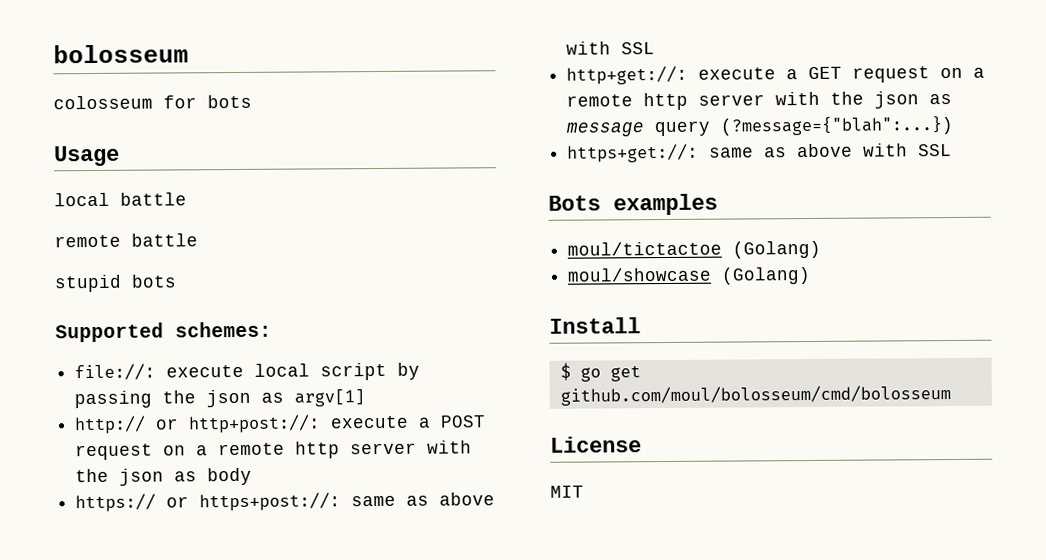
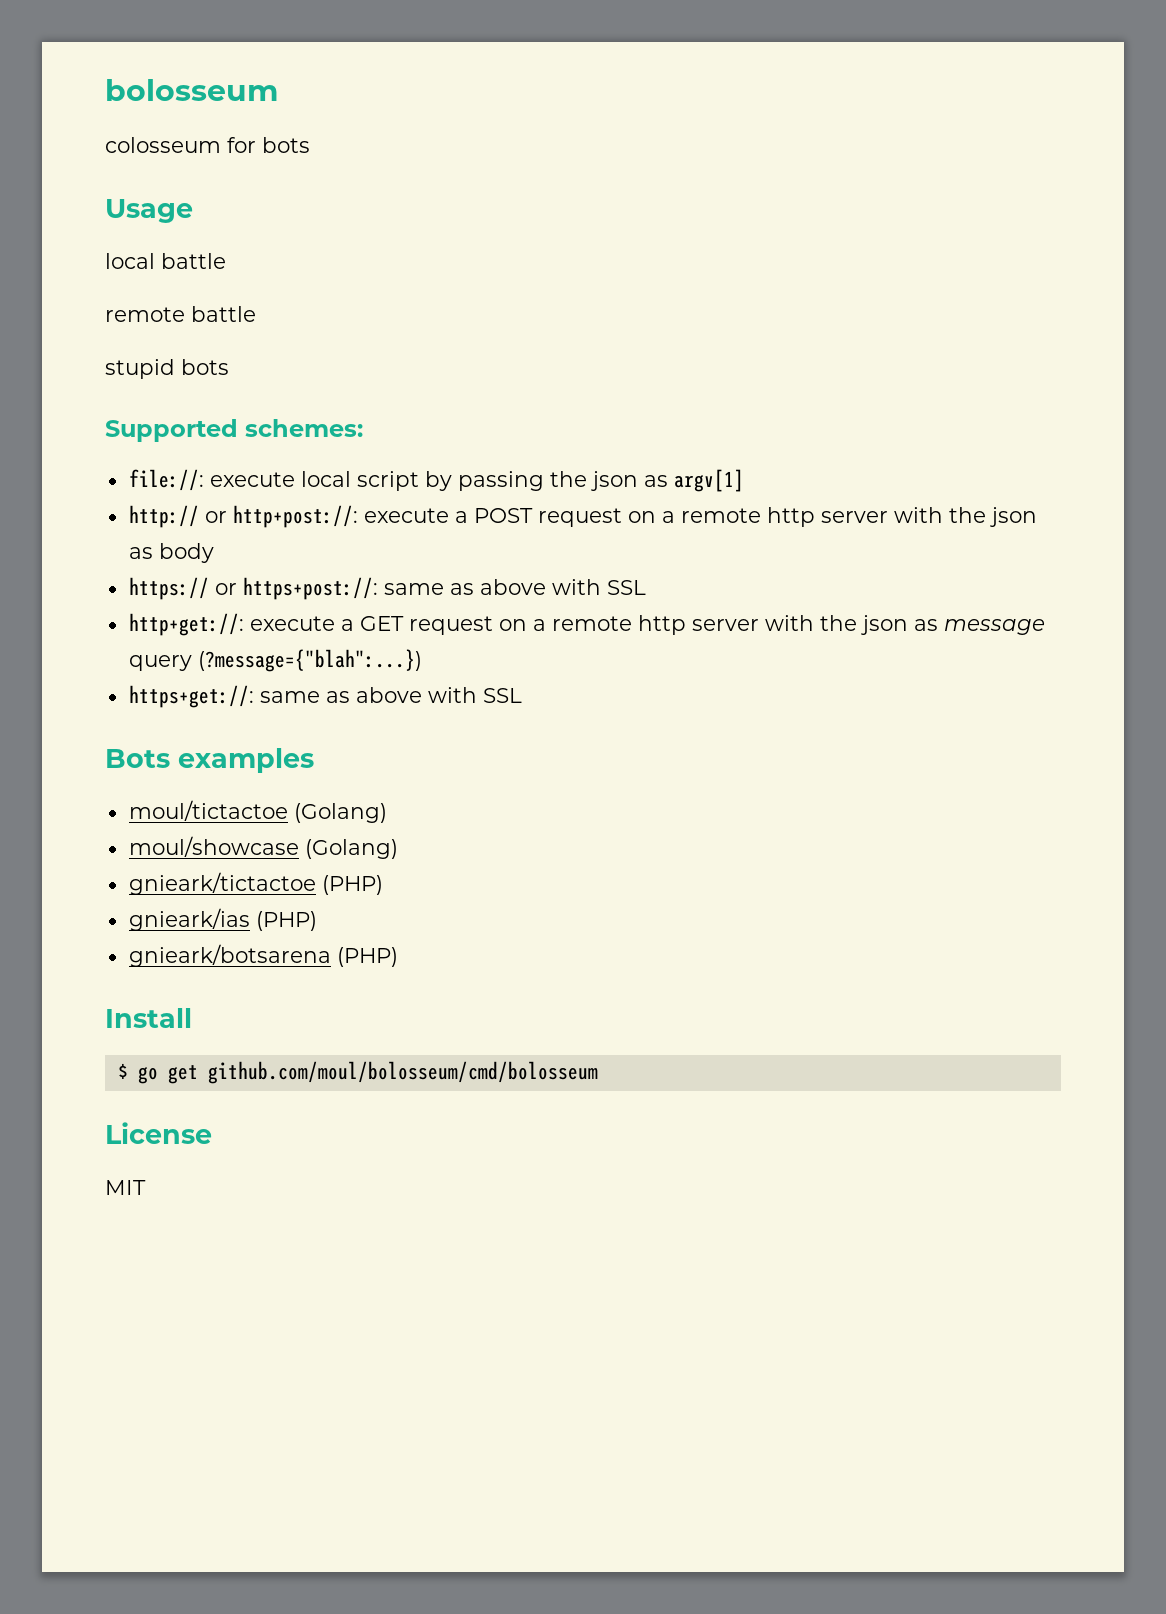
(812, 275) none -> [128,872,383,895] [128,908,317,931] [128,944,398,967] // gnieark/tictactoe (PHP) // gnieark/ias (PHP) // gnieark/botsarena (PHP)

